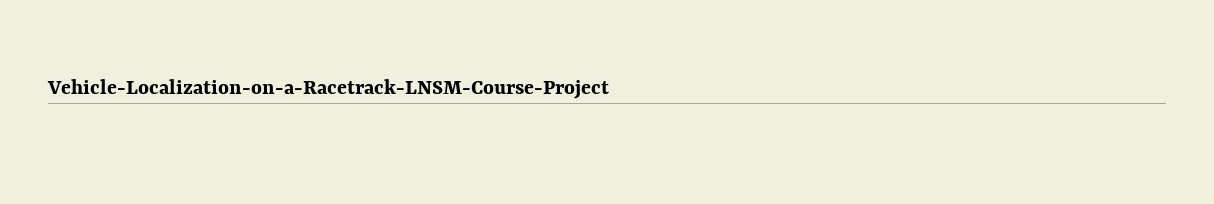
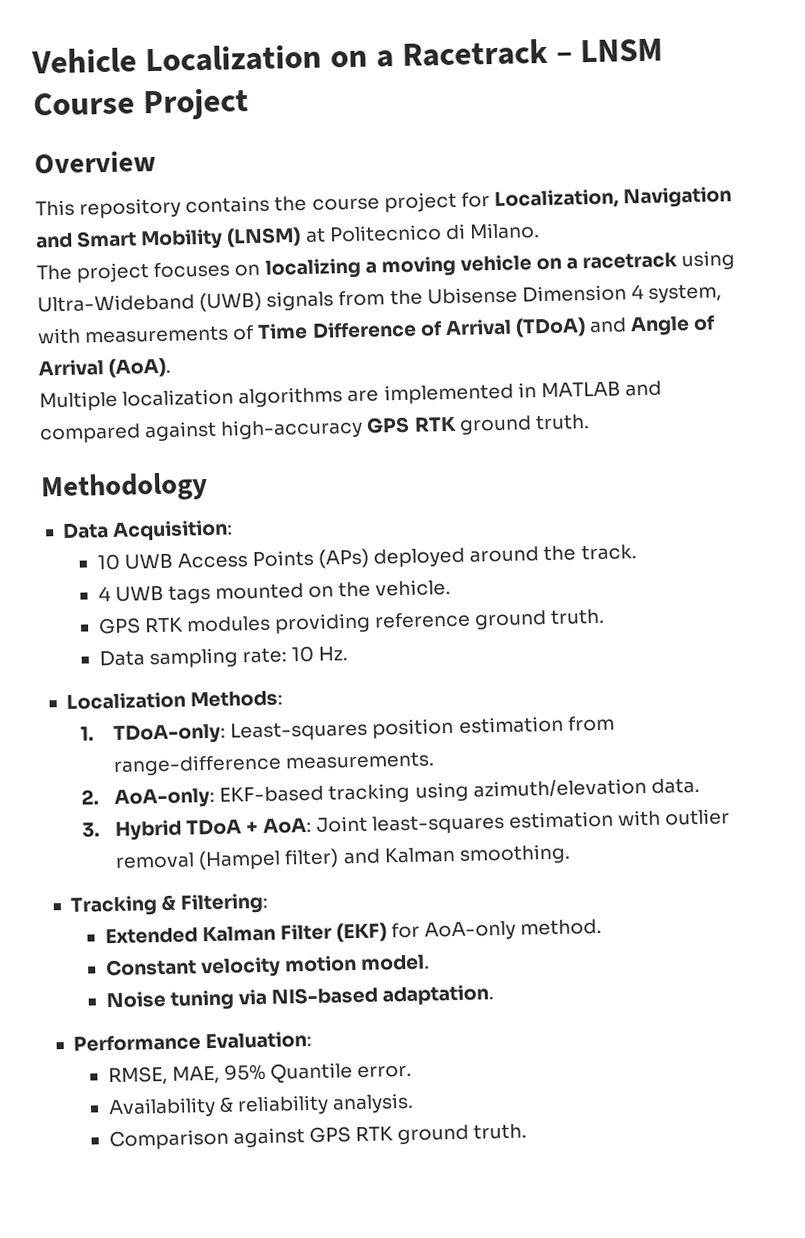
[47,79,609,99] Vehicle-Localization-on-a-Racetrack-LNSM-Course-Project -> [31,38,664,74] [33,87,249,121] [34,149,156,174] [35,186,733,219] [35,222,540,251] [36,250,736,283] [37,283,723,313] [37,314,717,345] [38,357,172,378] [39,380,662,412] [39,414,590,444] [40,471,208,503] [61,519,234,541] [96,544,637,571] [97,578,452,604] [97,608,606,635] [98,645,349,669] [65,690,284,710] [79,715,615,745] [113,751,436,776] [80,777,700,809] [81,808,731,841] [115,843,571,871] [69,892,270,917] [104,918,603,945] [104,954,430,979] [105,984,495,1011] [72,1030,313,1052] [107,1062,413,1086] [107,1092,414,1119] [108,1123,528,1151] Vehicle Localization on a Racetrack – LNSM Course Project // Overview // This repository contains the course project for Localization, Navigation and Smart Mobility (LNSM) at Politecnico di Milano. // The project focuses on localizing a moving vehicle on a racetrack using Ultra-Wideband (UWB) signals from the Ubisense Dimension 4 system, with measurements of Time Difference of Arrival (TDoA) and Angle of Arrival (AoA). // Multiple localization algorithms are implemented in MATLAB and compared against high-accuracy GPS RTK ground truth. // Methodology // Data Acquisition: // 10 UWB Access Points (APs) deployed around the track. // 4 UWB tags mounted on the vehicle. // GPS RTK modules providing reference ground truth. // Data sampling rate: 10 Hz. // Localization Methods: // 1. TDoA-only: Least-squares position estimation from range-difference measurements. // 2. AoA-only: EKF-based tracking using azimuth/elevation data. // 3. Hybrid TDoA + AoA: Joint least-squares estimation with outlier removal (Hampel filter) and Kalman smoothing. // Tracking & Filtering: // Extended Kalman Filter (EKF) for AoA-only method. // Constant velocity motion model. // Noise tuning via NIS-based adaptation. // Performance Evaluation: // RMSE, MAE, 95% Quantile error. // Availability & reliability analysis. // Comparison against GPS RTK ground truth.

